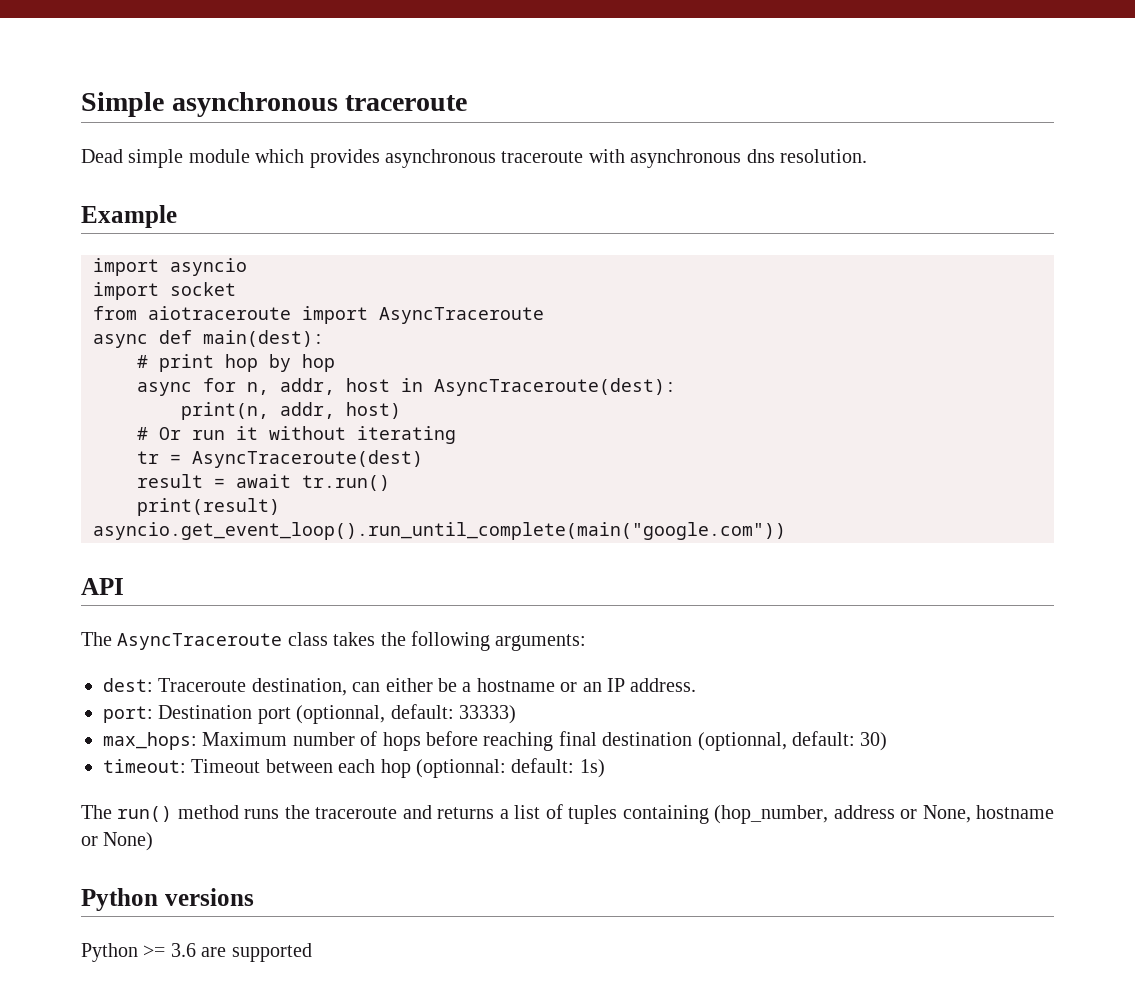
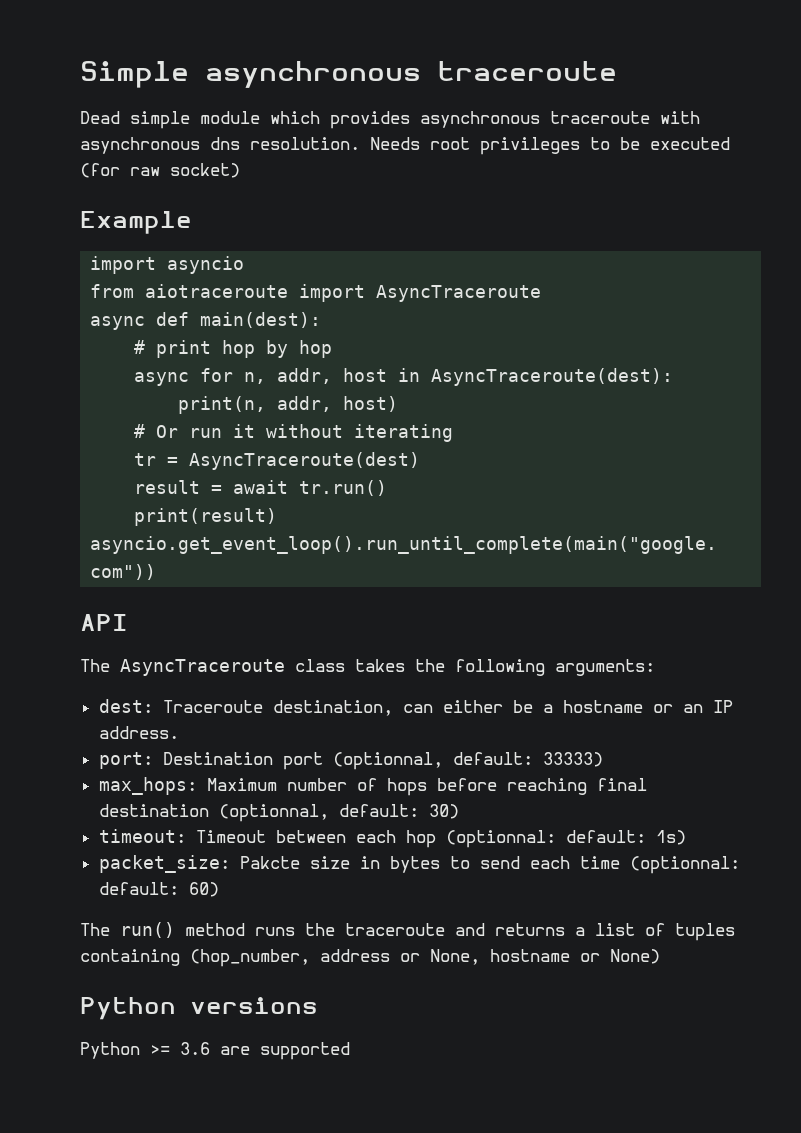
(867, 156) none -> [370,137,730,155] [80,163,240,178] Needs root privileges to be executed (for raw socket)
[93,282,236,300] // import socket -> (245, 265) none
(605, 768) none -> [98,855,740,874] [98,882,219,897] // packet_size: Pakcte size in bytes to send each time (optionnal: default: 60)

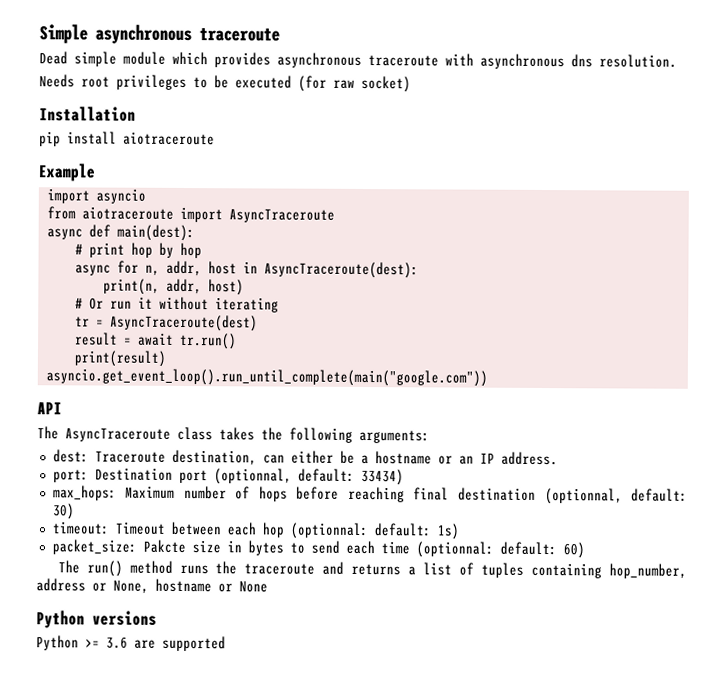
(360, 143) none -> (677, 61) //
(240, 170) none -> [39,106,136,122] [39,131,215,147] // Installation // pip install aiotraceroute
[542,752,603,767] 33333) -> [360,468,404,486] 33434)
[190,949,310,967] (hop_number, -> [609,563,688,579] hop_number,
[580,949,660,964] or None) -> [218,580,268,593] or None

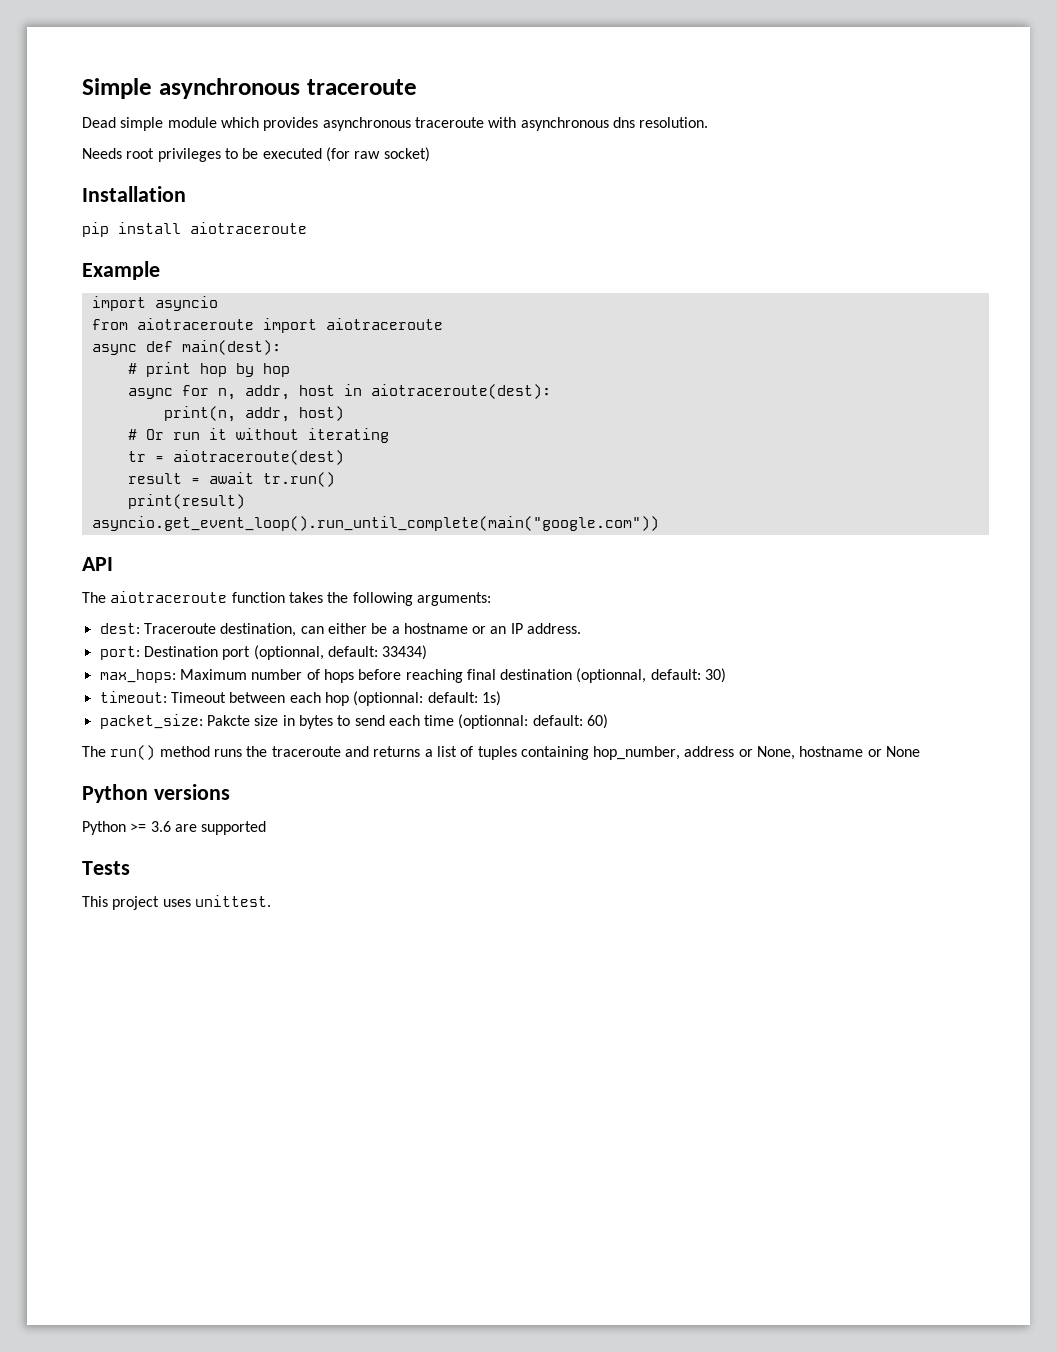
[228,208,335,223] AsyncTraceroute -> [325,318,443,330] aiotraceroute
[263,261,419,279] AsyncTraceroute(dest): -> [370,384,551,399] aiotraceroute(dest):
[109,314,258,332] AsyncTraceroute(dest) -> [172,450,344,465] aiotraceroute(dest)
[65,426,213,442] AsyncTraceroute class -> [110,591,285,603] aiotraceroute function
(226, 643) none -> [82,861,130,875] [82,895,271,910] // Tests // This project uses unittest.

